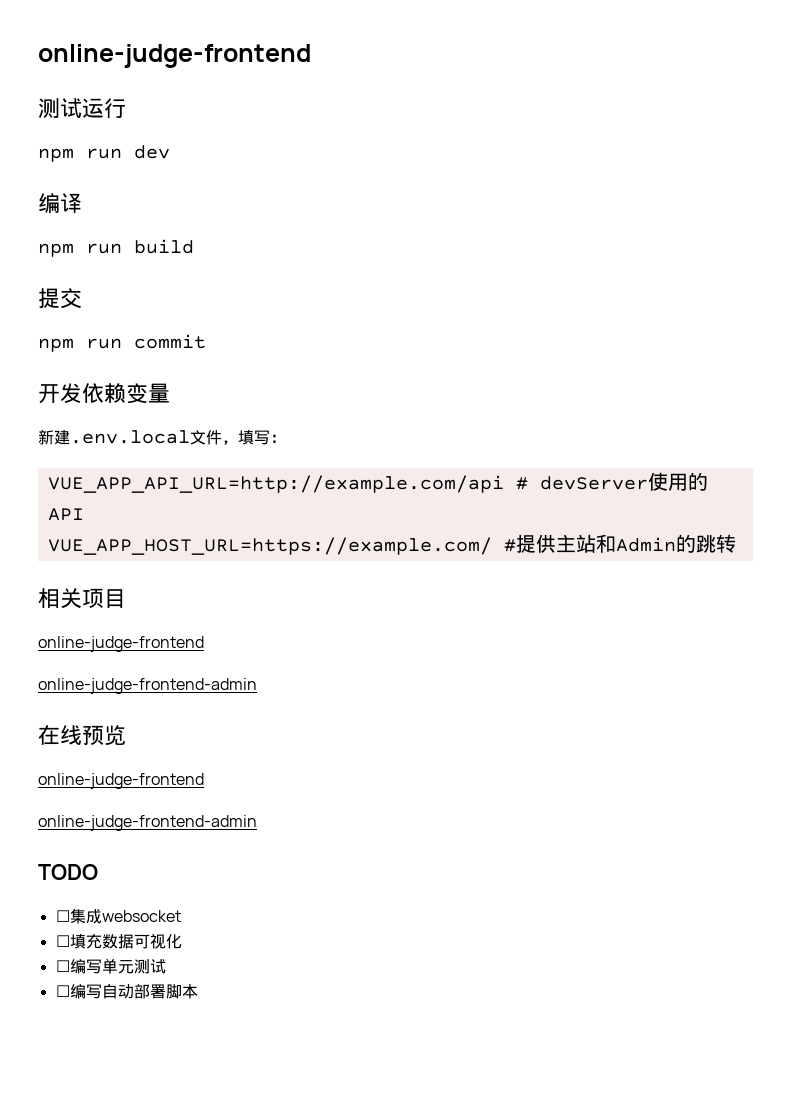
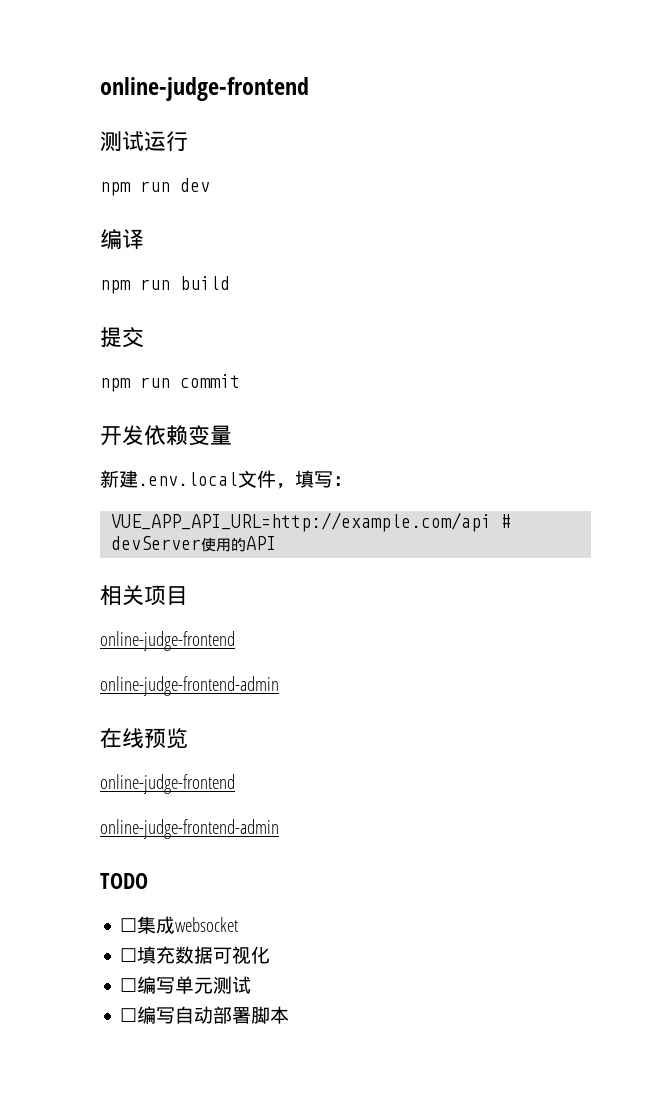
[47,534,736,555] // VUE_APP_HOST_URL=https://example.com/ #提供主站和Admin的跳转 -> (277, 543) none

